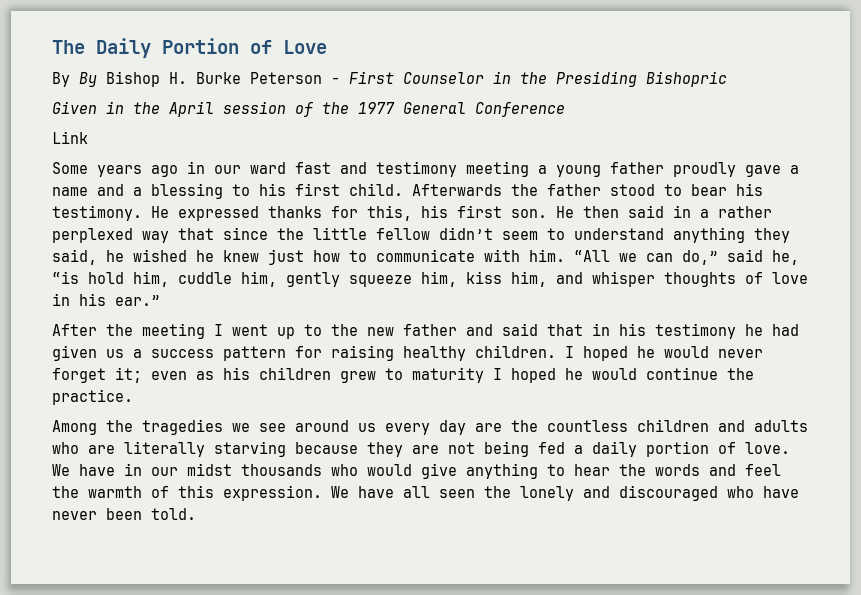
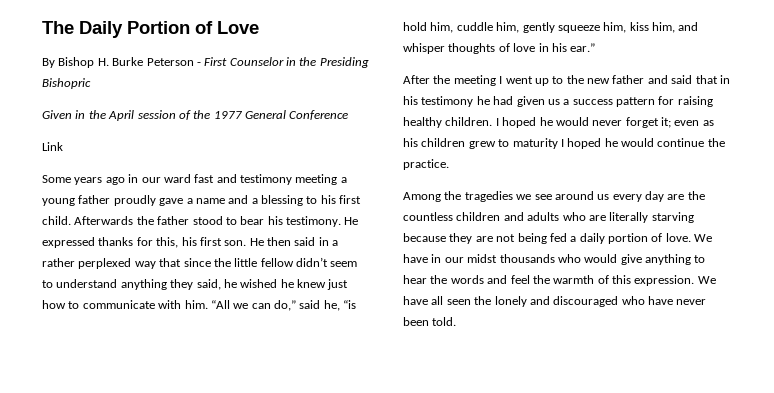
[79,72,97,87] By -> (55, 63) none

